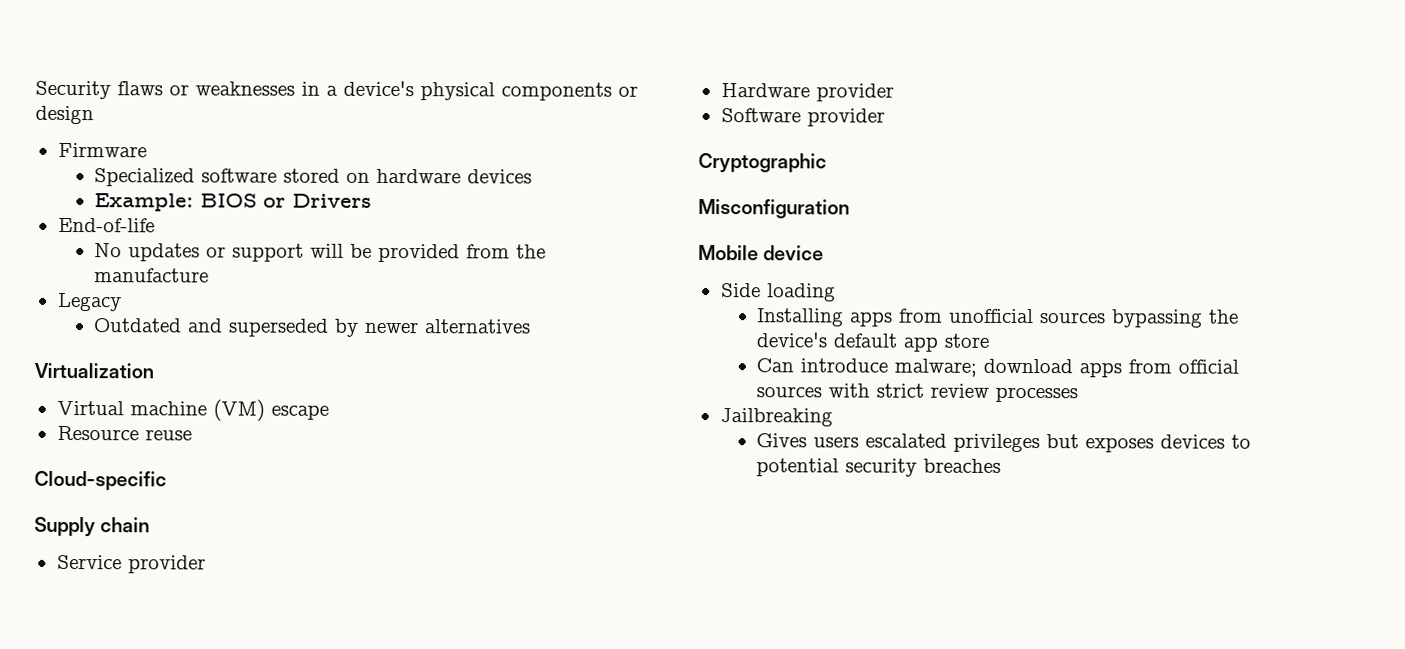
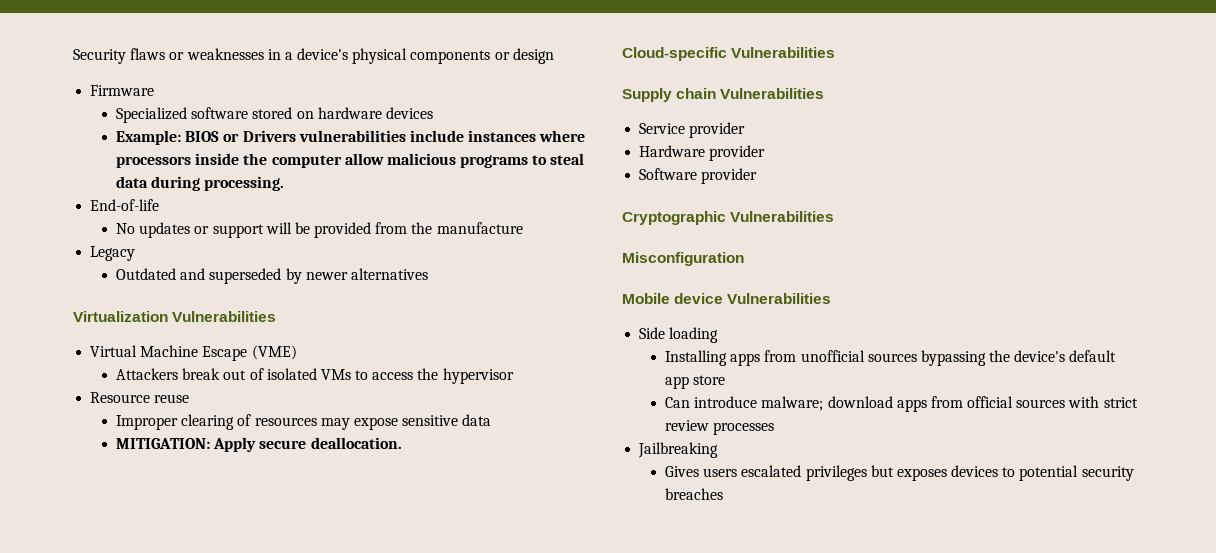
(373, 200) none -> [298,130,586,142] [116,153,585,168] [116,176,285,191] vulnerabilities include instances where processors inside the computer allow malicious programs to steal data during processing.
(154, 370) none -> [172,311,277,322] Vulnerabilities
[129,399,329,422] [56,425,192,441] machine (VM) escape // Resource reuse -> [140,345,297,361] [116,368,514,384] [90,392,190,403] [116,414,492,430] [116,437,402,452] Machine Escape (VME) // Attackers break out of isolated VMs to access the hypervisor // Resource reuse // Improper clearing of resources may expose sensitive data // MITIGATION: Apply secure deallocation.
(167, 480) none -> [731,47,836,58] Vulnerabilities
(151, 525) none -> [720,88,825,99] Vulnerabilities
(827, 162) none -> [730,211,835,222] Vulnerabilities
(825, 253) none -> [727,293,832,304] Vulnerabilities

